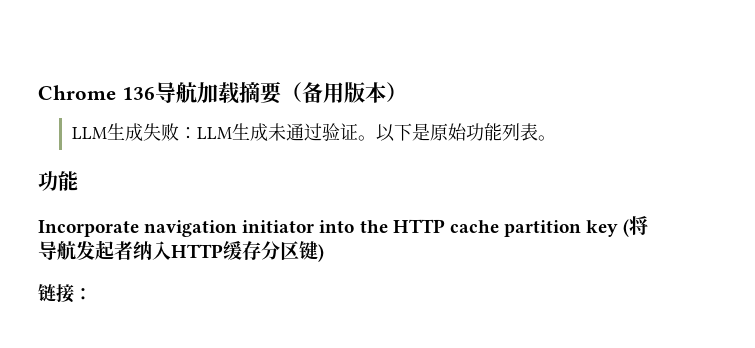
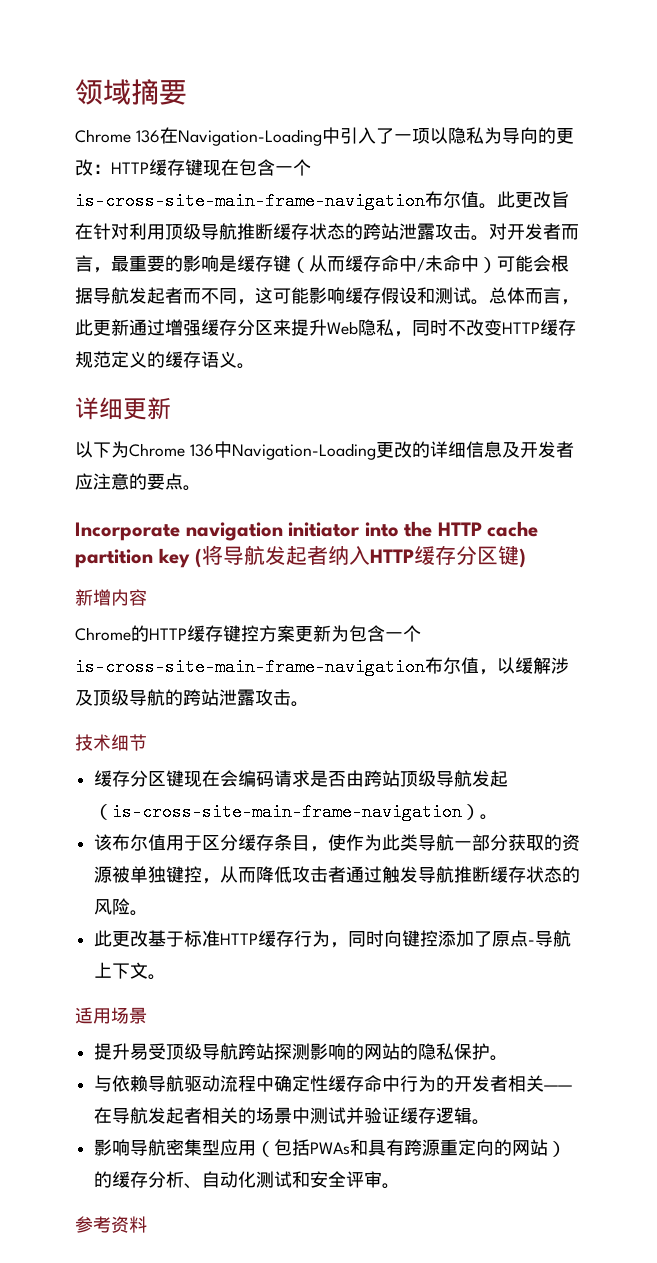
[38,81,407,104] [71,123,556,142] [38,171,78,191] Chrome 136导航加载摘要（备用版本） // LLM生成失败：LLM生成未通过验证。以下是原始功能列表。 // 功能 -> [75,79,187,105] [75,127,574,146] [75,159,311,176] [75,191,569,210] [75,223,579,241] [75,255,569,273] [75,287,579,305] [75,319,576,337] [75,351,255,369] [75,397,171,420] [75,441,574,460] [75,473,201,491] 领域摘要 // Chrome 136在Navigation-Loading中引入了一项以隐私为导向的更改：HTTP缓存键现在包含一个is-cross-site-main-frame-navigation布尔值。此更改旨在针对利用顶级导航推断缓存状态的跨站泄露攻击。对开发者而言，最重要的影响是缓存键（从而缓存命中/未命中）可能会根据导航发起者而不同，这可能影响缓存假设和测试。总体而言，此更新通过增强缓存分区来提升Web隐私，同时不改变HTTP缓存规范定义的缓存语义。 // 详细更新 // 以下为Chrome 136中Navigation-Loading更改的详细信息及开发者应注意的要点。
[38,284,92,303] 链接： -> [75,589,147,606] [75,625,421,642] [75,657,569,676] [75,689,309,707] [75,734,147,751] [94,770,509,787] [94,803,499,821] [94,834,581,852] [94,866,581,884] [94,898,149,916] [94,930,572,948] [94,962,167,980] [75,1007,147,1024] [94,1043,509,1061] [94,1075,573,1092] [94,1107,491,1125] [94,1139,567,1157] [94,1171,401,1189] [75,1216,147,1233] 新增内容 // Chrome的HTTP缓存键控方案更新为包含一个is-cross-site-main-frame-navigation布尔值，以缓解涉及顶级导航的跨站泄露攻击。 // 技术细节 // 缓存分区键现在会编码请求是否由跨站顶级导航发起（is-cross-site-main-frame-navigation）。 // 该布尔值用于区分缓存条目，使作为此类导航一部分获取的资源被单独键控，从而降低攻击者通过触发导航推断缓存状态的风险。 // 此更改基于标准HTTP缓存行为，同时向键控添加了原点-导航上下文。 // 适用场景 // 提升易受顶级导航跨站探测影响的网站的隐私保护。 // 与依赖导航驱动流程中确定性缓存命中行为的开发者相关——在导航发起者相关的场景中测试并验证缓存逻辑。 // 影响导航密集型应用（包括PWAs和具有跨源重定向的网站）的缓存分析、自动化测试和安全评审。 // 参考资料

